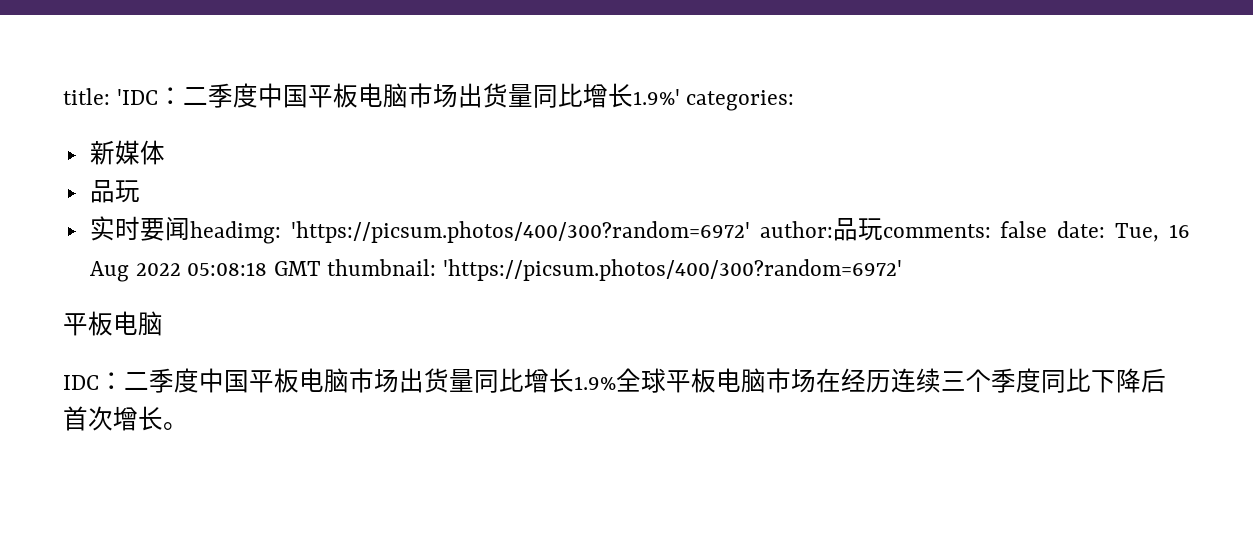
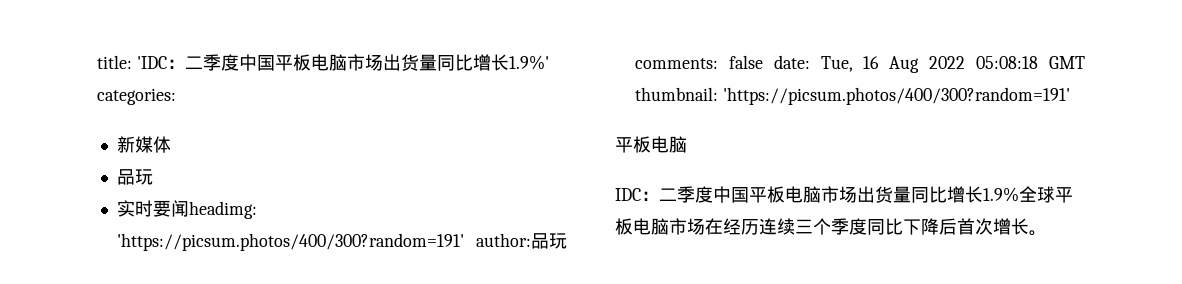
[290,221,750,243] 'https://picsum.photos/400/300?random=6972' -> [116,233,464,251] 'https://picsum.photos/400/300?random=191'
[443,259,903,281] 'https://picsum.photos/400/300?random=6972' -> [722,87,1070,105] 'https://picsum.photos/400/300?random=191'

